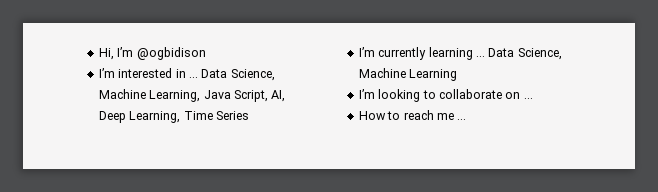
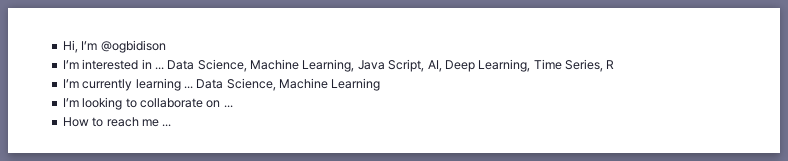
[215,111,249,120] Series -> [565,59,615,72] Series, R

